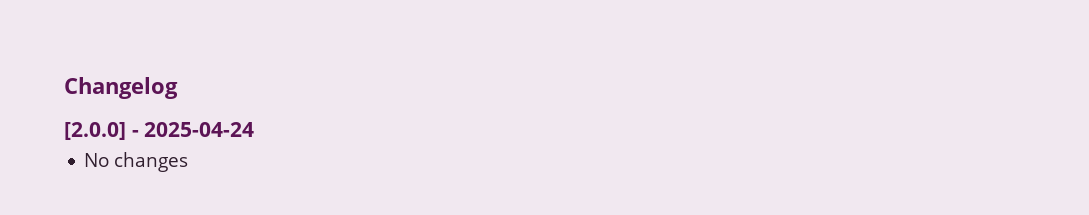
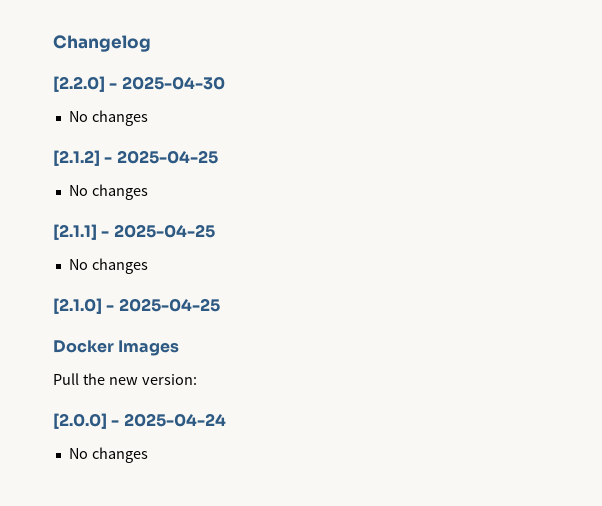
(178, 88) none -> [53,76,225,92] [68,110,148,126] [53,150,218,166] [68,184,148,200] [53,224,215,240] [68,258,148,274] [53,298,220,314] [53,340,180,356] [53,373,197,385] // [2.2.0] - 2025-04-30 // No changes // [2.1.2] - 2025-04-25 // No changes // [2.1.1] - 2025-04-25 // No changes // [2.1.0] - 2025-04-25 // Docker Images // Pull the new version:

